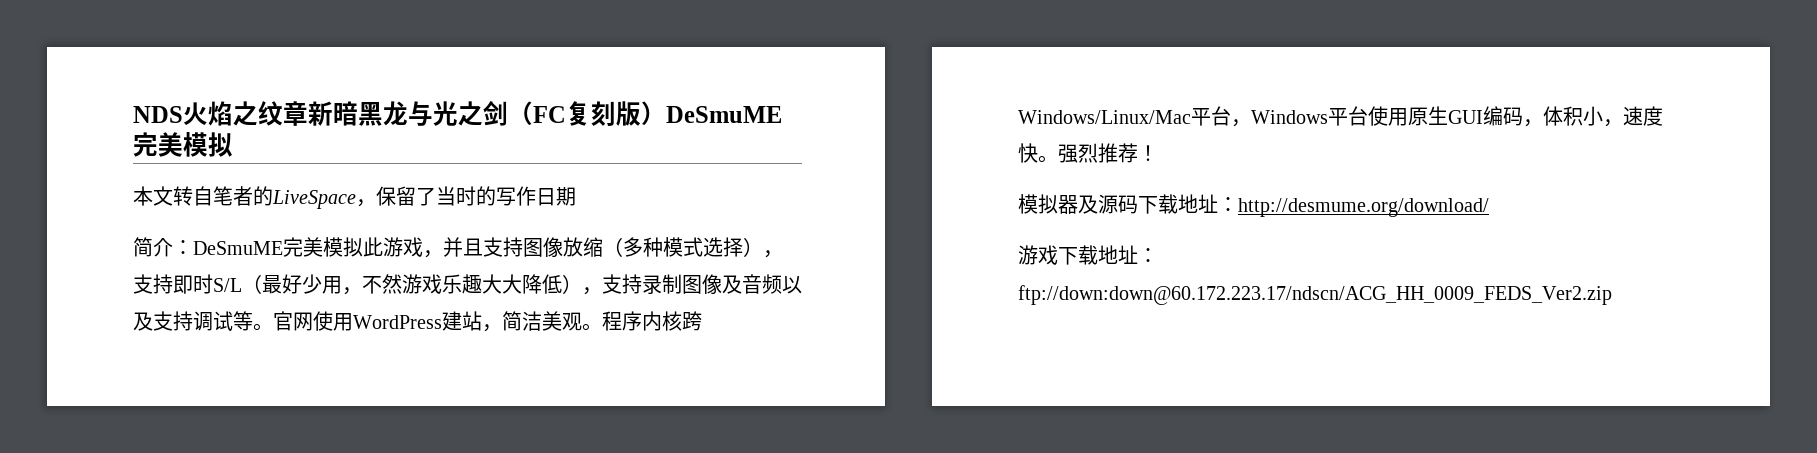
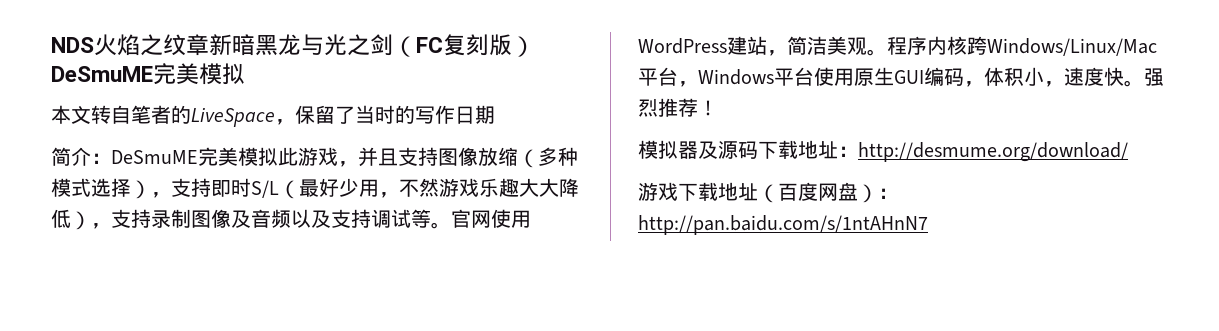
[1138,248,1158,263] [1018,285,1612,305] ：ftp://down:down@60.172.223.17/ndscn/ACG_HH_0009_FEDS_Ver2.zip -> [758,182,898,203] [638,215,928,235] （百度网盘）：http://pan.baidu.com/s/1ntAHnN7

